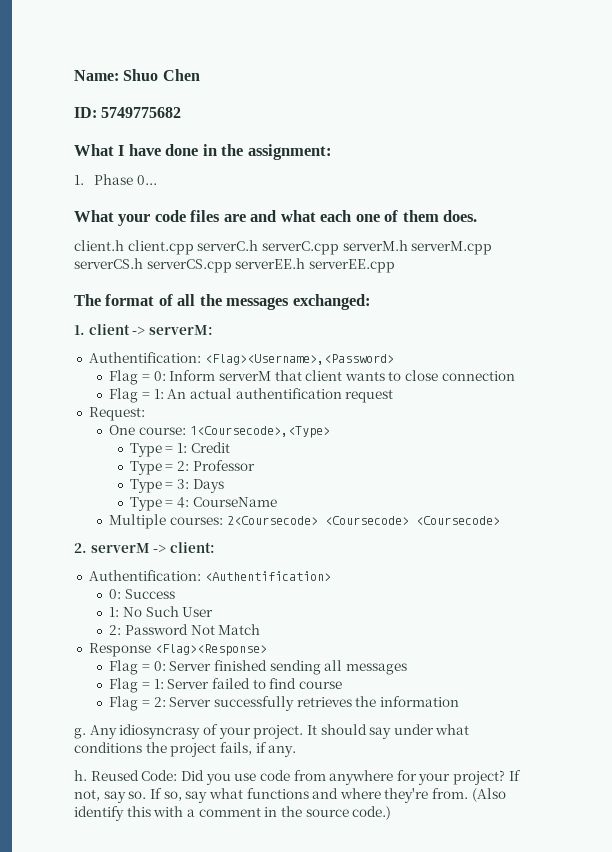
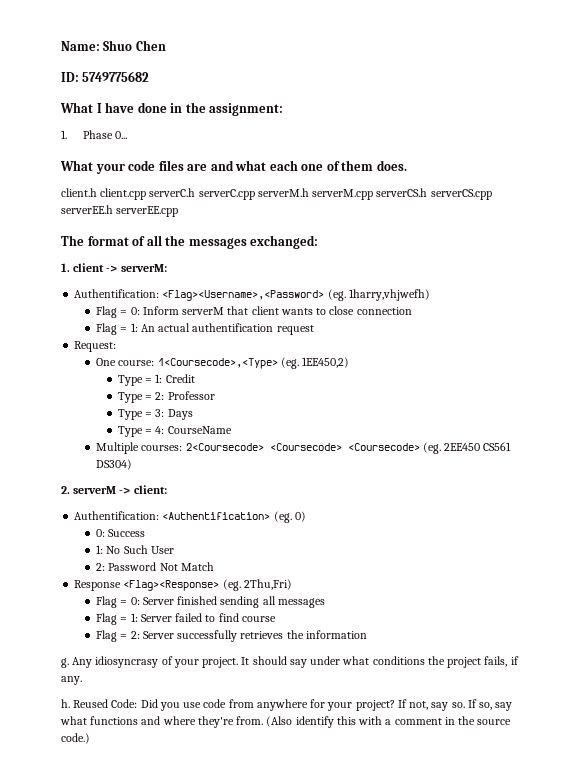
(394, 359) none -> [327,289,430,301] (eg. 1harry,vhjwefh)
(330, 432) none -> [280,357,350,369] (eg. 1EE450,2)
(500, 520) none -> [422,442,512,454] [96,459,133,470] (eg. 2EE450 CS561 DS304)
(331, 576) none -> [273,511,306,523] (eg. 0)
(267, 650) none -> [222,579,292,591] (eg. 2Thu,Fri)

